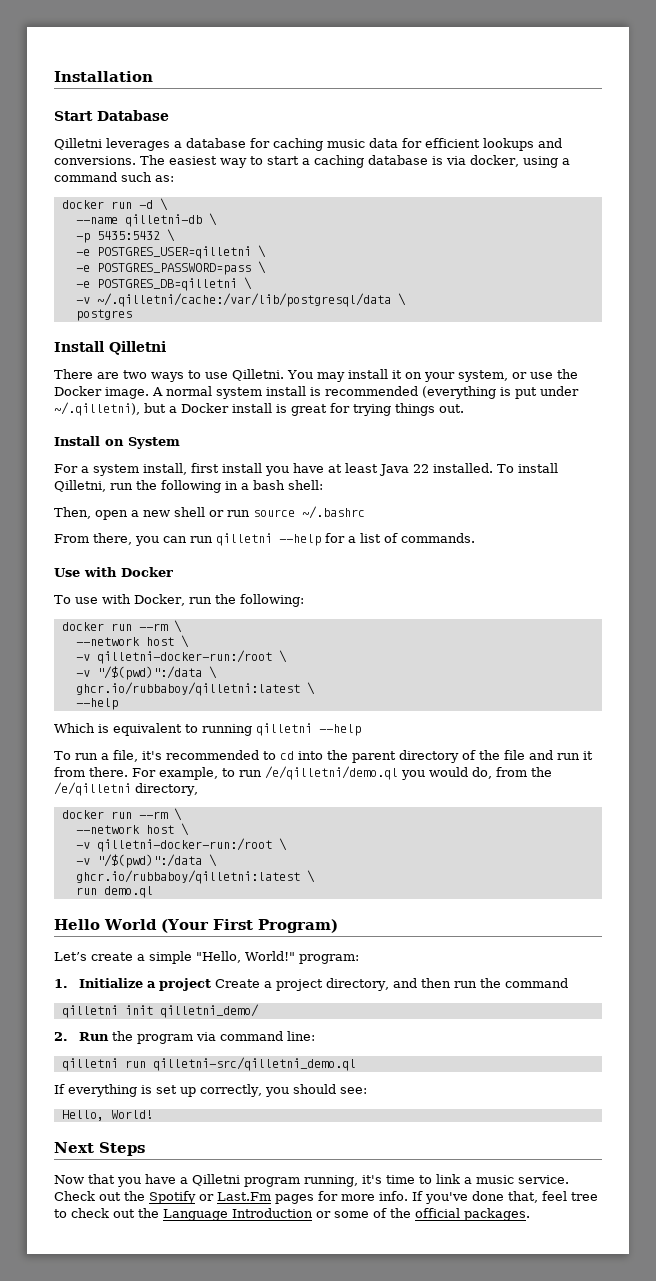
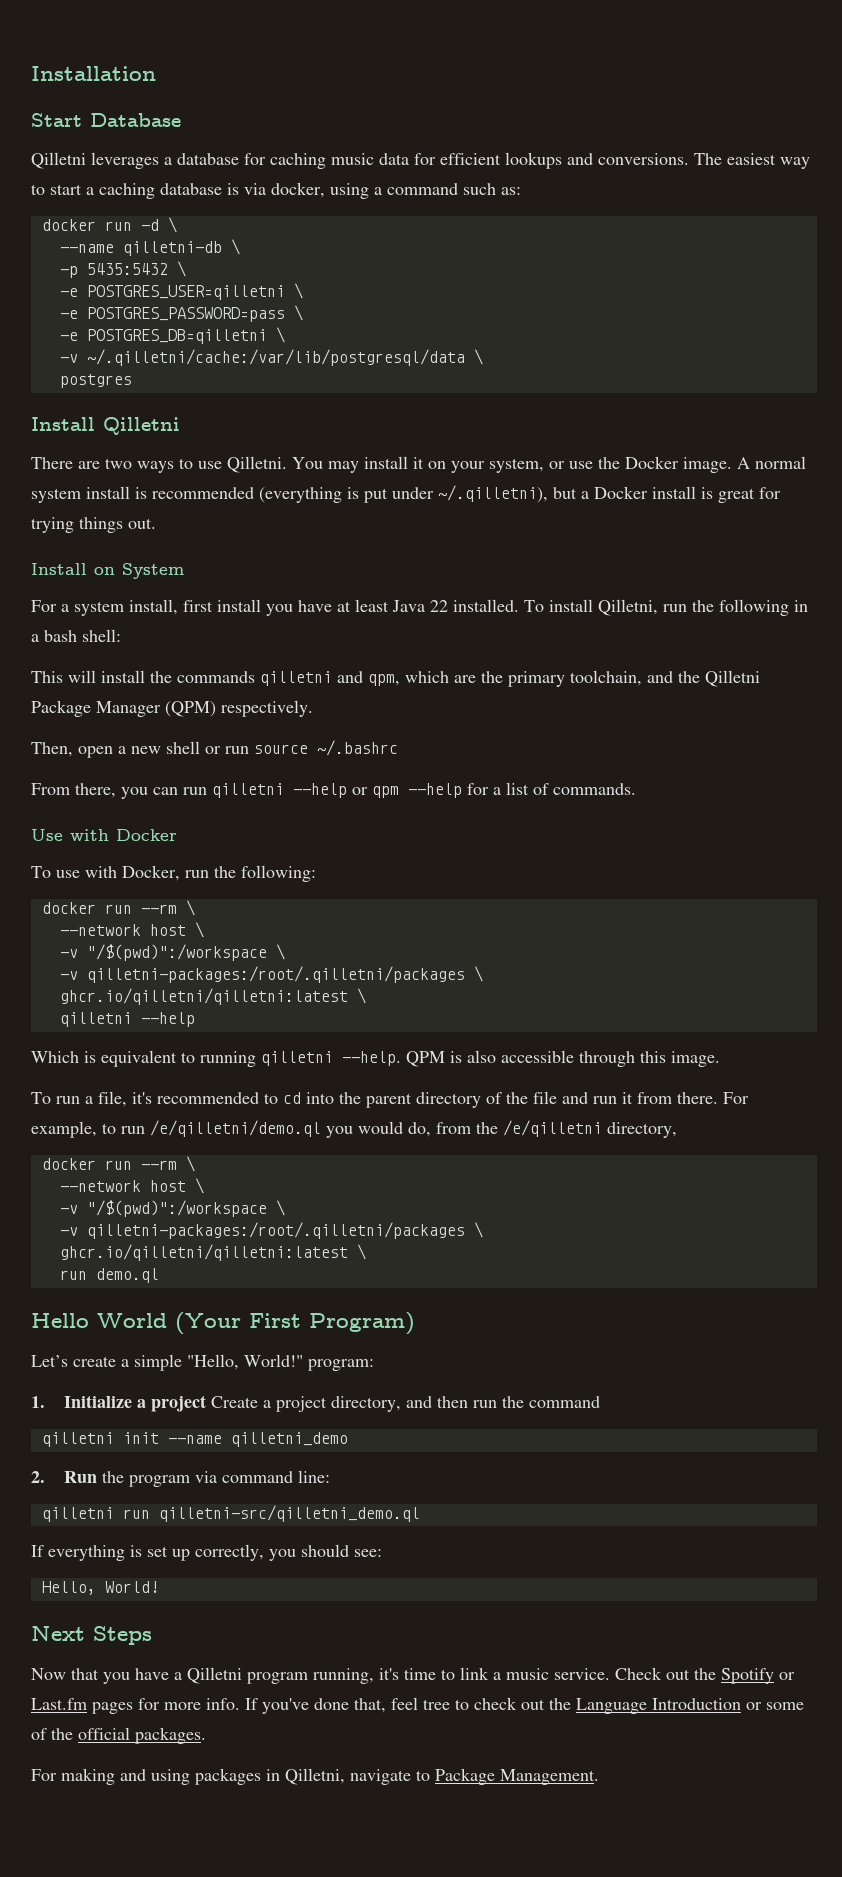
(323, 485) none -> [31,670,760,687] [31,700,313,717] // This will install the commands qilletni and qpm, which are the primary toolchain, and the Qilletni Package Manager (QPM) respectively.
(321, 540) none -> [352,783,462,798] or qpm --help
[96,650,287,664] [75,666,217,680] [75,682,315,696] qilletni-docker-run:/root \ // -v "/$(pwd)":/data \ // ghcr.io/rubbaboy/qilletni:latest \ // -> [86,944,285,961] [59,966,483,983] [59,988,366,1005] [59,1012,132,1027] "/$(pwd)":/workspace \ // -v qilletni-packages:/root/.qilletni/packages \ // ghcr.io/qilletni/qilletni:latest \ // qilletni
[319,724,361,736] --help -> [342,1050,720,1067] --help. QPM is also accessible through this image.
[96,838,287,852] [75,854,217,868] [75,870,300,884] qilletni-docker-run:/root \ // -v "/$(pwd)":/data \ // ghcr.io/rubbaboy/qilletni:latest -> [86,1200,285,1217] [59,1222,483,1239] [59,1244,348,1261] "/$(pwd)":/workspace \ // -v qilletni-packages:/root/.qilletni/packages \ // ghcr.io/qilletni/qilletni:latest
[159,1004,259,1018] qilletni_demo/ -> [167,1432,348,1447] --name qilletni_demo
[217,1192,271,1201] Last.Fm -> [31,1698,87,1710] Last.fm
(530, 1214) none -> [31,1768,599,1785] // For making and using packages in Qilletni, navigate to Package Management.

